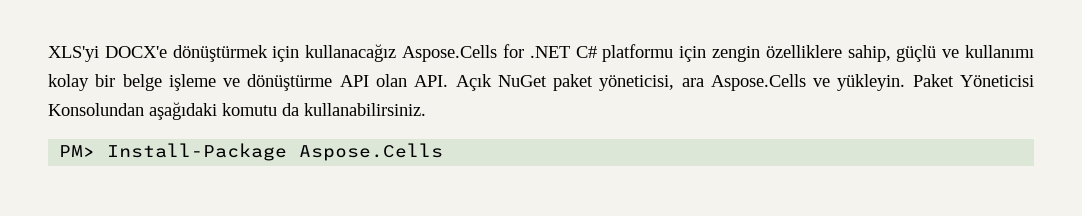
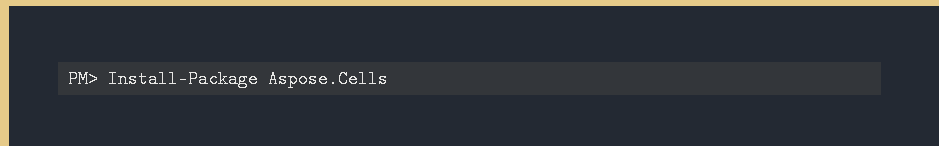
[48,44,1034,62] [48,74,1035,91] [48,102,426,120] XLS'yi DOCX'e dönüştürmek için kullanacağız Aspose.Cells for .NET C# platformu için zengin özelliklere sahip, güçlü ve kullanımı kolay bir belge işleme ve dönüştürme API olan API. Açık NuGet paket yöneticisi, ara Aspose.Cells ve yükleyin. Paket Yöneticisi Konsolundan aşağıdaki komutu da kullanabilirsiniz. // -> (67, 79) none

